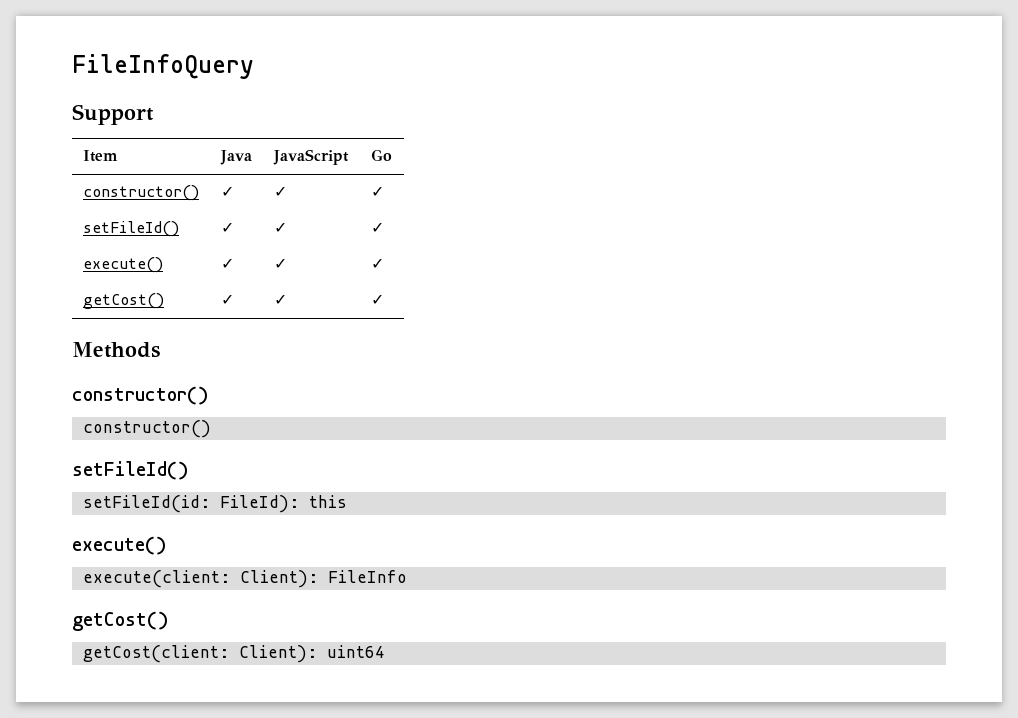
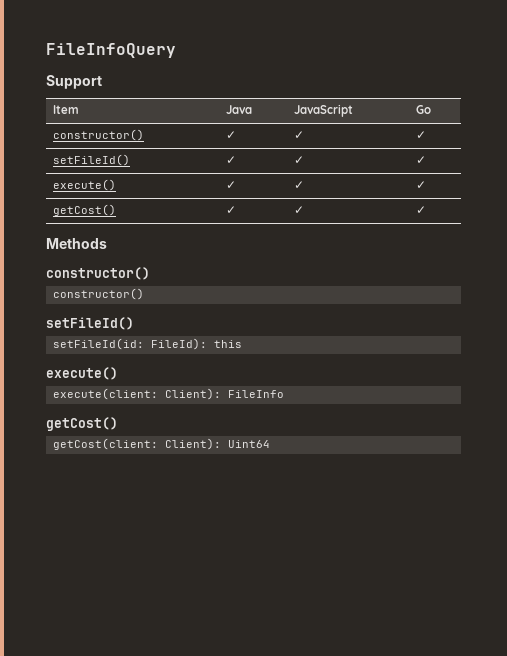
[326,645,385,658] uint64 -> [227,440,270,448] Uint64

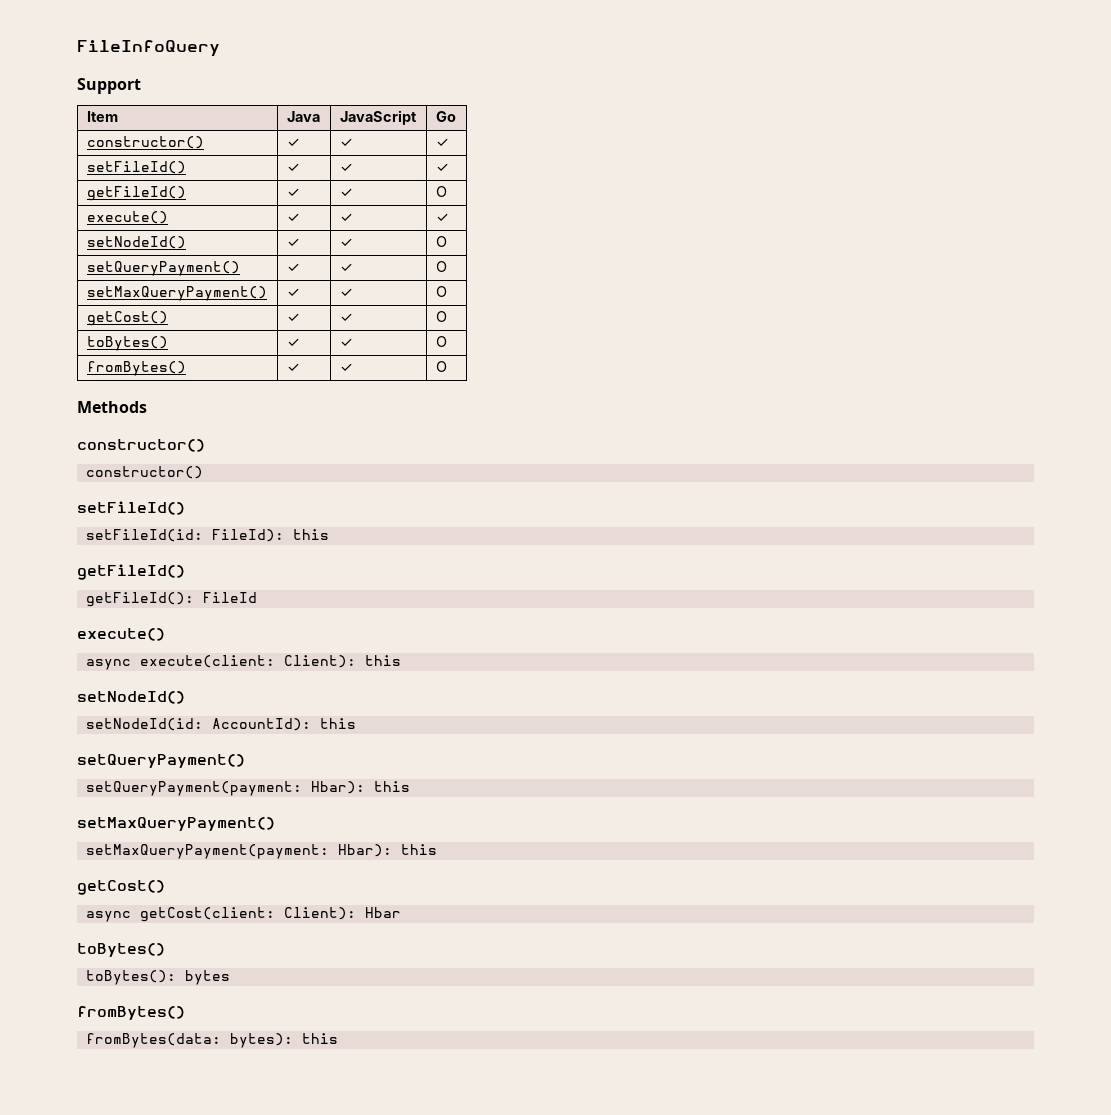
(427, 160) none -> [86,186,186,201] [286,188,300,197] [339,188,353,197] [435,186,447,197] // getFileId() | ✓ | ✓ | O
(427, 185) none -> [86,236,186,249] [286,238,300,247] [339,238,353,247] [435,236,447,247] [86,261,240,276] [286,263,300,272] [339,263,353,272] [435,261,447,272] [86,286,267,301] [286,288,300,297] [339,288,353,297] [435,286,447,297] // setNodeId() | ✓ | ✓ | O // setQueryPayment() | ✓ | ✓ | O // setMaxQueryPayment() | ✓ | ✓ | O
[416,206,427,214] | ✓ -> [435,311,447,322] [86,336,168,351] [286,338,300,347] [339,338,353,347] [435,336,447,347] [86,361,186,376] [286,363,300,372] [339,363,353,372] [435,361,447,372] | O // toBytes() | ✓ | ✓ | O // fromBytes() | ✓ | ✓ | O
(242, 344) none -> [77,564,185,580] [85,592,257,607] // getFileId() // getFileId(): FileId
(118, 373) none -> [85,659,131,670] async
[227,390,284,398] FileInfo -> [364,655,401,666] [77,691,185,704] [85,718,356,731] [77,754,245,768] [85,781,410,796] [77,817,275,831] [85,844,437,859] this // setNodeId() // setNodeId(id: AccountId): this // setQueryPayment() // setQueryPayment(payment: Hbar): this // setMaxQueryPayment() // setMaxQueryPayment(payment: Hbar): this
(118, 424) none -> [85,911,131,922] async
[227,440,270,448] Uint64 -> [364,907,401,918] [77,943,165,957] [85,970,230,985] [77,1006,185,1020] [85,1033,338,1048] Hbar // toBytes() // toBytes(): bytes // fromBytes() // fromBytes(data: bytes): this

